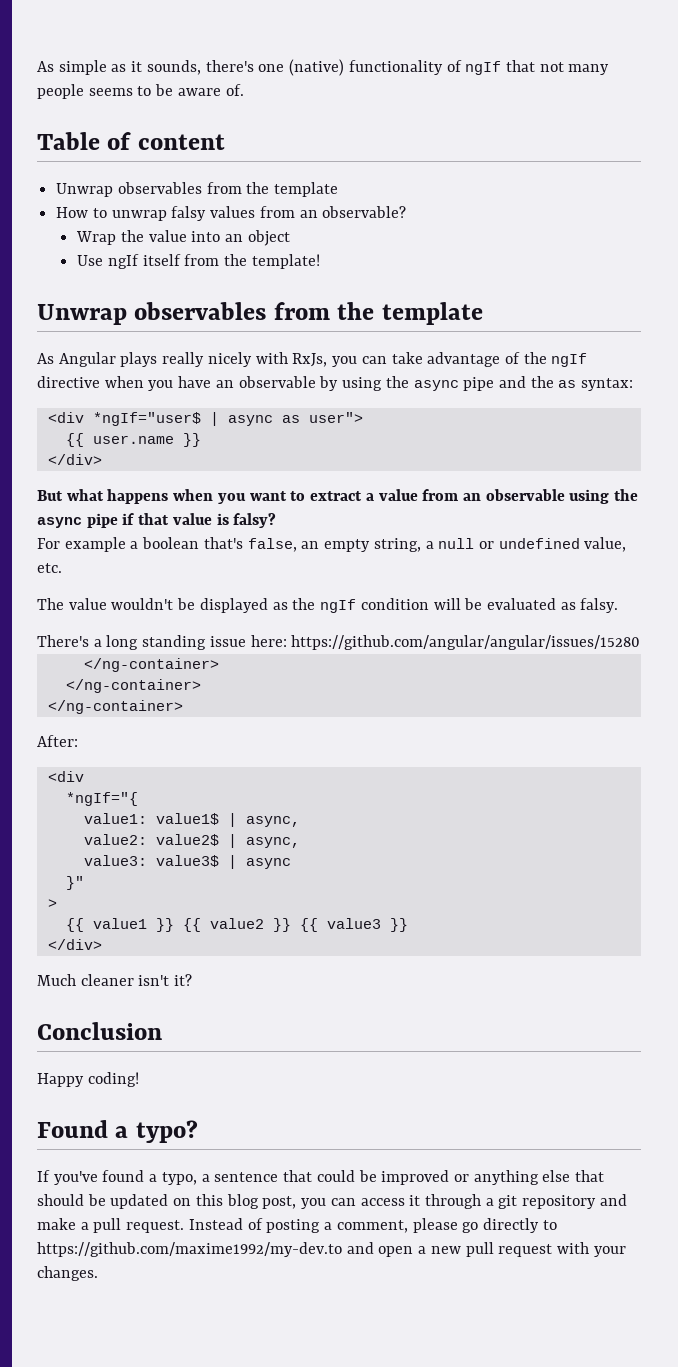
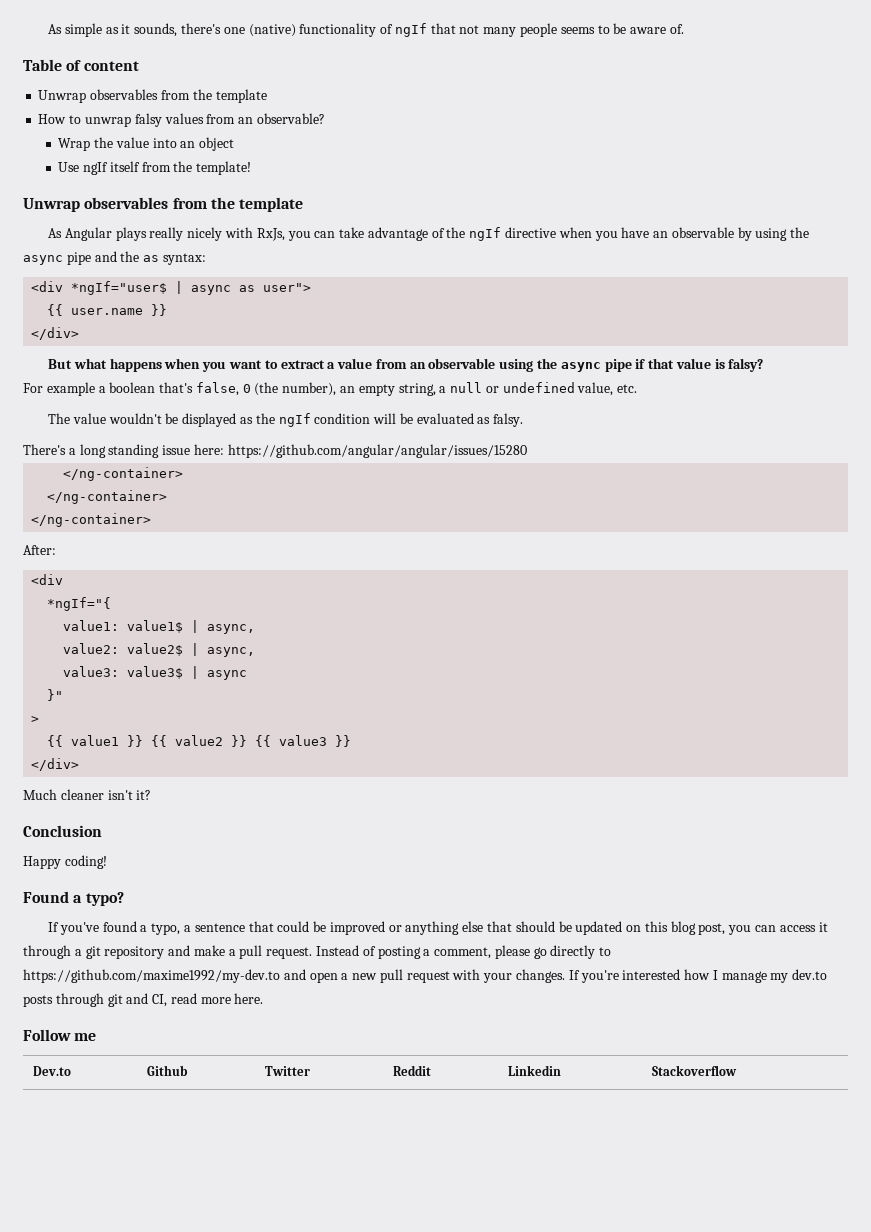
(297, 545) none -> [242,382,337,396] 0 (the number),
(98, 1273) none -> [568,969,828,983] [23,993,264,1007] [23,1029,97,1041] [32,1066,71,1076] [146,1065,188,1076] [264,1066,310,1076] [392,1065,431,1076] [507,1065,561,1076] [651,1065,737,1076] If you're interested how I manage my dev.to posts through git and CI, read more here. // Follow me // Dev.to | Github | Twitter | Reddit | Linkedin | Stackoverflow

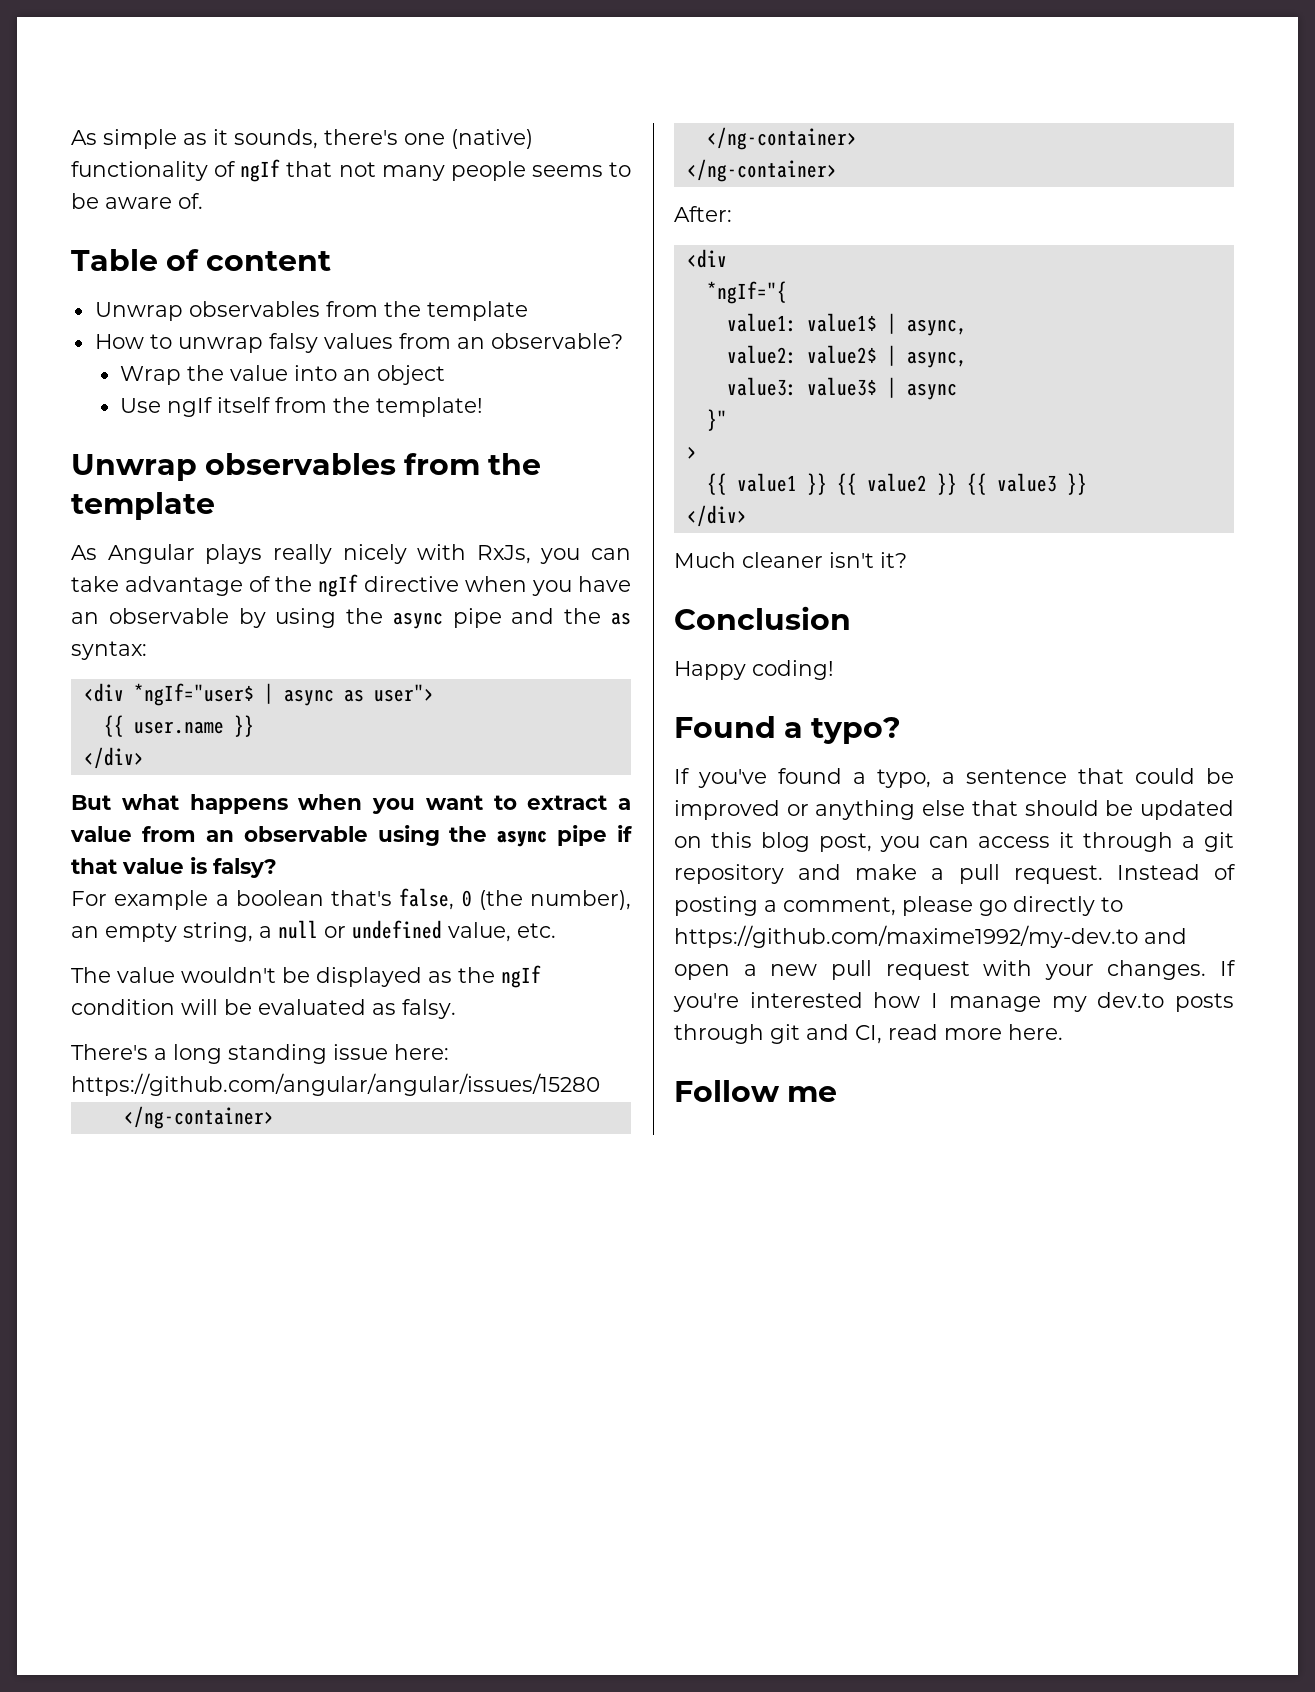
[32,1066,71,1076] [146,1065,188,1076] [264,1066,310,1076] [392,1065,431,1076] [507,1065,561,1076] [651,1065,737,1076] // Dev.to | Github | Twitter | Reddit | Linkedin | Stackoverflow -> (838, 1094) none

